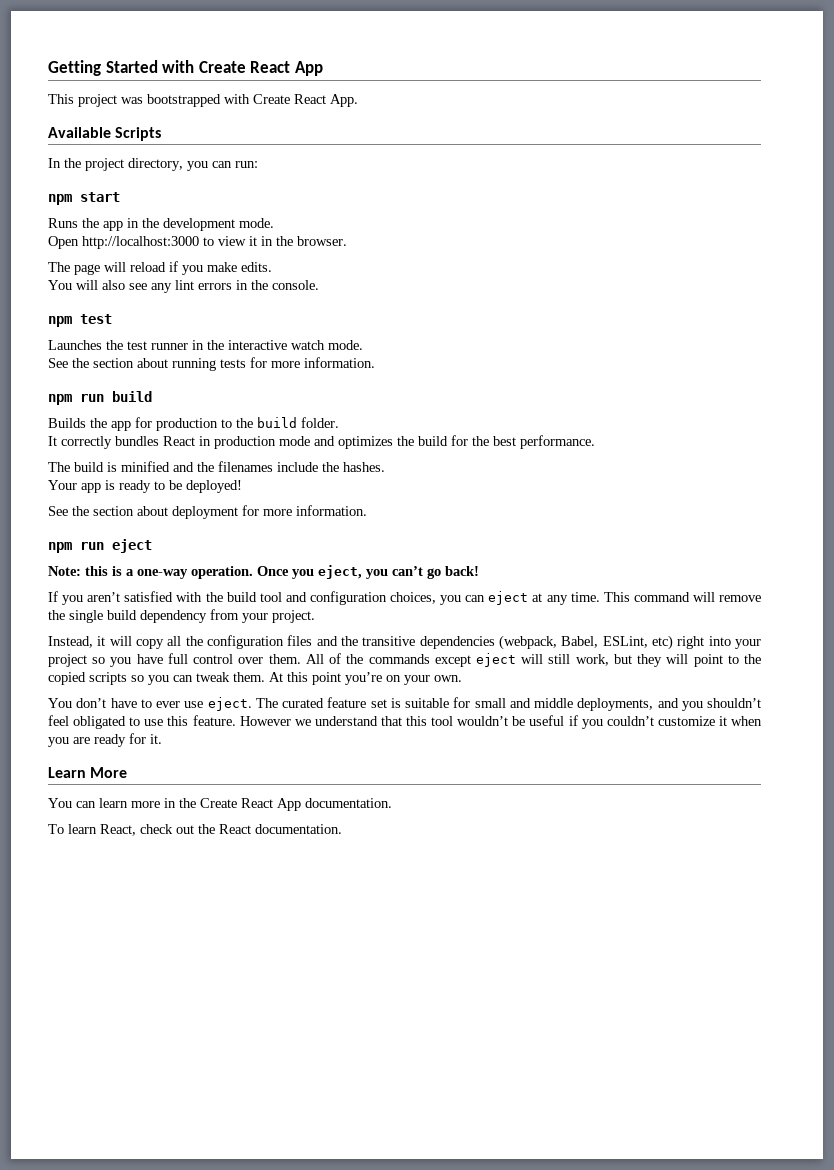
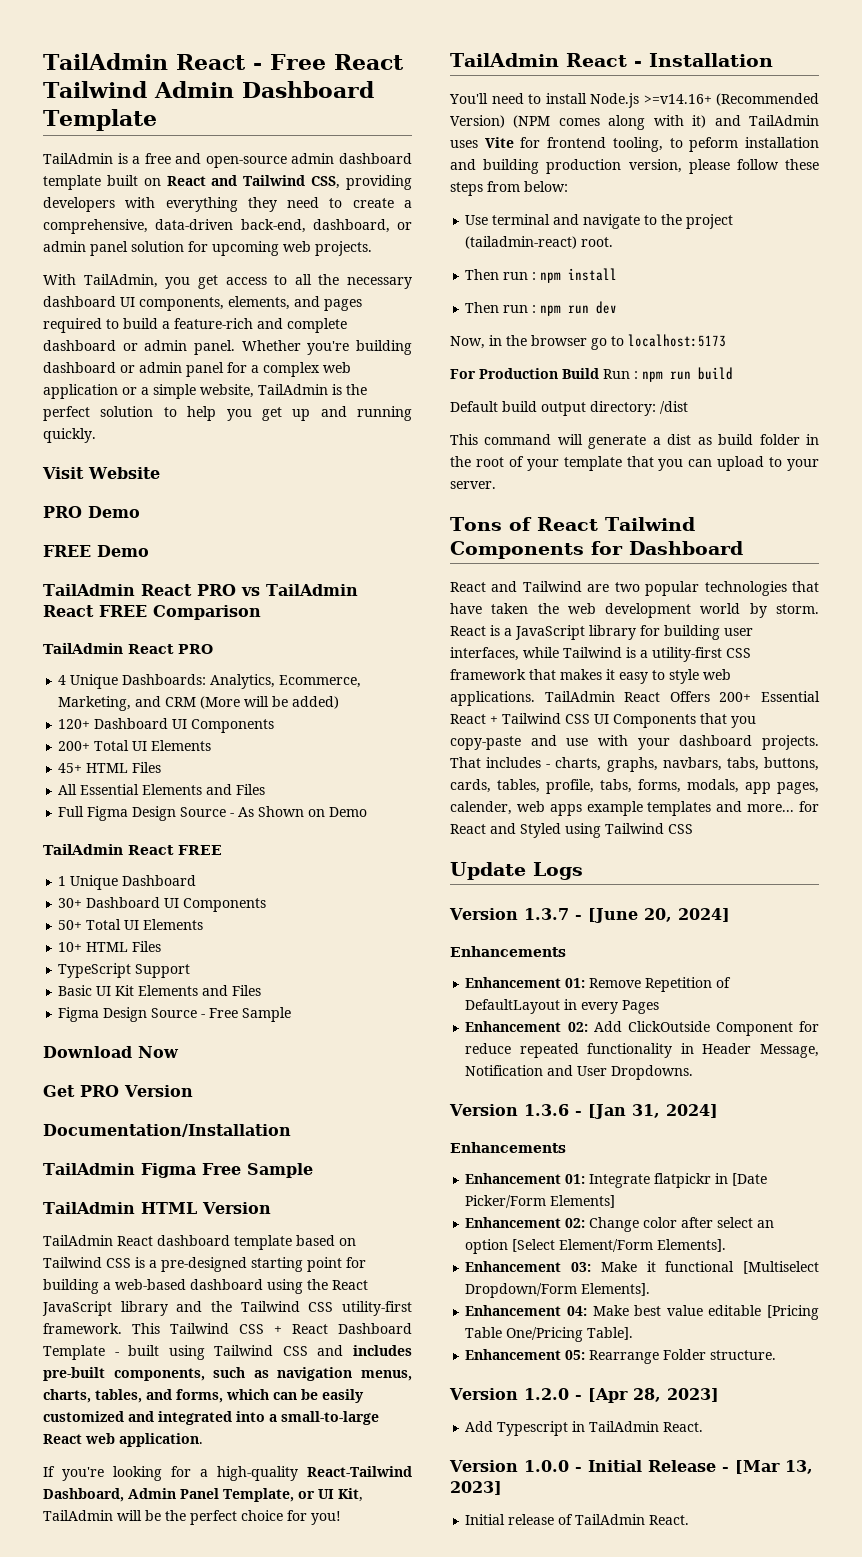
[48,60,323,76] [48,94,358,107] [48,127,162,141] [48,158,258,171] [48,192,120,205] [48,218,274,231] [48,236,347,249] [48,261,272,275] [48,280,319,293] [48,314,112,327] [48,340,363,350] [48,357,375,371] [48,391,152,405] [48,417,339,431] [48,435,595,449] [48,461,385,472] [48,480,242,493] [48,505,367,519] [48,539,152,553] [48,565,479,579] [48,591,762,605] [48,609,315,623] [48,635,762,650] [48,653,762,667] [48,672,462,685] [48,697,761,711] [48,715,763,729] [48,733,162,747] [48,767,128,778] [48,798,392,811] [48,824,342,836] Getting Started with Create React App // This project was bootstrapped with Create React App. // Available Scripts // In the project directory, you can run: // npm start // Runs the app in the development mode. // Open http://localhost:3000 to view it in the browser. // The page will reload if you make edits. // You will also see any lint errors in the console. // npm test // Launches the test runner in the interactive watch mode. // See the section about running tests for more information. // npm run build // Builds the app for production to the build folder. // It correctly bundles React in production mode and optimizes the build for the best performance. // The build is minified and the filenames include the hashes. // Your app is ready to be deployed! // See the section about deployment for more information. // npm run eject // Note: this is a one-way operation. Once you eject, you can’t go back! // If you aren’t satisfied with the build tool and configuration choices, you can eject at any time. This command will remove the single build dependency from your project. // Instead, it will copy all the configuration files and the transitive dependencies (webpack, Babel, ESLint, etc) right into your project so you have full control over them. All of the commands except eject will still work, but they will point to the copied scripts so you can tweak them. At this point you’re on your own. // You don’t have to ever use eject. The curated feature set is suitable for small and middle deployments, and you shouldn’t feel obligated to use this feature. However we understand that this tool wouldn’t be useful if you couldn’t customize it when you are ready for it. // Learn More // You can learn more in the Create React App documentation. // To learn React, check out the React documentation. -> [43,53,404,70] [43,81,374,98] [43,109,157,131] [43,153,412,168] [43,175,412,190] [43,197,412,212] [43,219,412,234] [43,241,372,256] [43,274,412,289] [43,296,362,311] [43,318,347,333] [43,340,412,355] [43,362,351,377] [43,384,367,399] [43,406,412,421] [43,428,96,443] [42,467,160,479] [43,506,140,518] [43,545,149,557] [43,584,358,596] [43,605,261,620] [43,643,213,654] [58,674,362,689] [58,696,340,711] [58,718,275,733] [58,740,212,751] [58,762,162,773] [58,784,266,795] [58,806,368,821] [43,844,222,855] [58,875,197,890] [58,897,267,912] [58,919,204,930] [58,941,162,952] [58,963,191,978] [58,985,262,996] [58,1007,292,1022] [43,1046,179,1058] [43,1085,193,1097] [43,1124,291,1137] [43,1163,313,1178] [43,1202,271,1214] [43,1235,356,1250] [43,1257,366,1272] [43,1279,368,1294] [42,1301,412,1316] [43,1323,412,1334] [43,1345,412,1360] [43,1367,412,1381] [43,1389,364,1403] [43,1411,379,1425] [43,1433,203,1447] [43,1466,412,1481] [43,1488,363,1502] [43,1510,341,1525] [450,53,773,67] [449,93,819,108] [450,115,819,130] [450,137,819,152] [450,159,819,174] [450,181,568,196] [465,214,734,229] [465,236,614,249] [465,268,618,283] [465,301,618,316] [450,334,726,350] [450,367,733,382] [450,401,688,416] [450,434,820,449] [450,456,819,471] [450,481,496,489] [450,517,695,531] [450,541,743,559] [450,581,819,596] [450,603,819,618] [450,625,753,640] [450,647,751,662] [450,669,731,684] [450,691,820,706] [450,713,756,728] [450,735,819,750] [450,757,819,772] [450,779,819,794] [450,801,819,816] [450,823,693,838] [450,862,583,880] [449,908,730,923] [450,946,566,957] [465,977,732,992] [465,999,660,1014] [465,1021,819,1036] [465,1043,819,1058] [465,1065,694,1080] [449,1104,718,1119] [450,1142,566,1153] [465,1173,768,1188] [465,1195,616,1208] [465,1217,775,1232] [465,1239,727,1254] [465,1261,819,1274] [465,1283,651,1298] [465,1305,819,1320] [465,1327,634,1342] [465,1349,777,1364] [449,1388,719,1403] [465,1421,704,1436] [449,1460,813,1474] [450,1481,502,1495] [465,1514,690,1525] TailAdmin React - Free React Tailwind Admin Dashboard Template // TailAdmin is a free and open-source admin dashboard template built on React and Tailwind CSS, providing developers with everything they need to create a comprehensive, data-driven back-end, dashboard, or admin panel solution for upcoming web projects. // With TailAdmin, you get access to all the necessary dashboard UI components, elements, and pages required to build a feature-rich and complete dashboard or admin panel. Whether you're building dashboard or admin panel for a complex web application or a simple website, TailAdmin is the perfect solution to help you get up and running quickly. // Visit Website // PRO Demo // FREE Demo // TailAdmin React PRO vs TailAdmin React FREE Comparison // TailAdmin React PRO // 4 Unique Dashboards: Analytics, Ecommerce, Marketing, and CRM (More will be added) // 120+ Dashboard UI Components // 200+ Total UI Elements // 45+ HTML Files // All Essential Elements and Files // Full Figma Design Source - As Shown on Demo // TailAdmin React FREE // 1 Unique Dashboard // 30+ Dashboard UI Components // 50+ Total UI Elements // 10+ HTML Files // TypeScript Support // Basic UI Kit Elements and Files // Figma Design Source - Free Sample // Download Now // Get PRO Version // Documentation/Installation // TailAdmin Figma Free Sample // TailAdmin HTML Version // TailAdmin React dashboard template based on Tailwind CSS is a pre-designed starting point for building a web-based dashboard using the React JavaScript library and the Tailwind CSS utility-first framework. This Tailwind CSS + React Dashboard Template - built using Tailwind CSS and includes pre-built components, such as navigation menus, charts, tables, and forms, which can be easily customized and integrated into a small-to-large React web application. // If you're looking for a high-quality React-Tailwind Dashboard, Admin Panel Template, or UI Kit, TailAdmin will be the perfect choice for you! // TailAdmin React - Installation // You'll need to install Node.js >=v14.16+ (Recommended Version) (NPM comes along with it) and TailAdmin uses Vite for frontend tooling, to peform installation and building production version, please follow these steps from below: // Use terminal and navigate to the project (tailadmin-react) root. // Then run : npm install // Then run : npm run dev // Now, in the browser go to localhost:5173 // For Production Build Run : npm run build // Default build output directory: /dist // This command will generate a dist as build folder in the root of your template that you can upload to your server. // Tons of React Tailwind Components for Dashboard // React and Tailwind are two popular technologies that have taken the web development world by storm. React is a JavaScript library for building user interfaces, while Tailwind is a utility-first CSS framework that makes it easy to style web applications. TailAdmin React Offers 200+ Essential React + Tailwind CSS UI Components that you copy-paste and use with your dashboard projects. That includes - charts, graphs, navbars, tabs, buttons, cards, tables, profile, tabs, forms, modals, app pages, calender, web apps example templates and more... for React and Styled using Tailwind CSS // Update Logs // Version 1.3.7 - [June 20, 2024] // Enhancements // Enhancement 01: Remove Repetition of DefaultLayout in every Pages // Enhancement 02: Add ClickOutside Component for reduce repeated functionality in Header Message, Notification and User Dropdowns. // Version 1.3.6 - [Jan 31, 2024] // Enhancements // Enhancement 01: Integrate flatpickr in [Date Picker/Form Elements] // Enhancement 02: Change color after select an option [Select Element/Form Elements]. // Enhancement 03: Make it functional [Multiselect Dropdown/Form Elements]. // Enhancement 04: Make best value editable [Pricing Table One/Pricing Table]. // Enhancement 05: Rearrange Folder structure. // Version 1.2.0 - [Apr 28, 2023] // Add Typescript in TailAdmin React. // Version 1.0.0 - Initial Release - [Mar 13, 2023] // Initial release of TailAdmin React.

